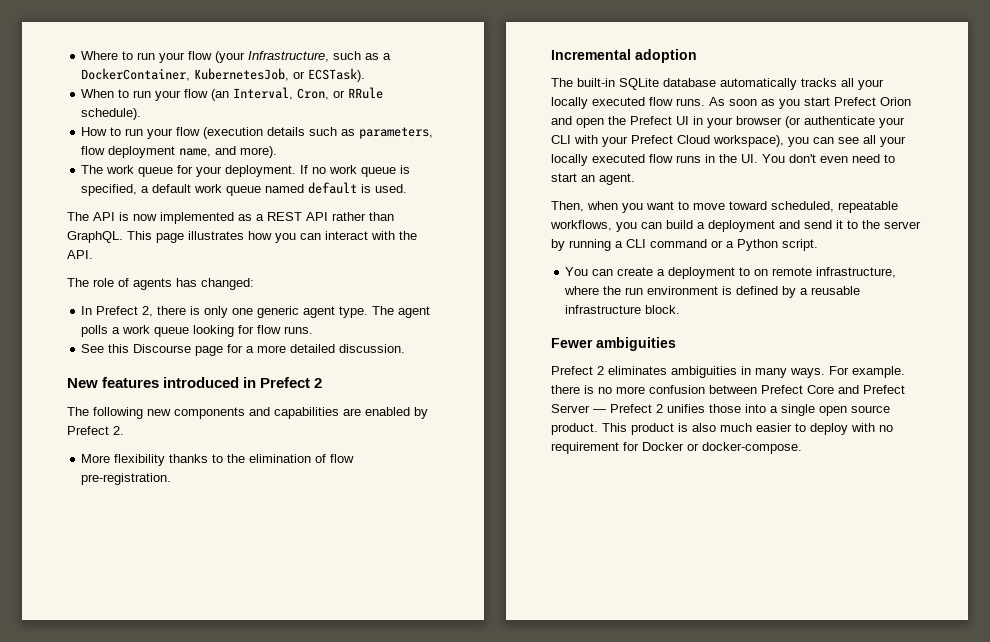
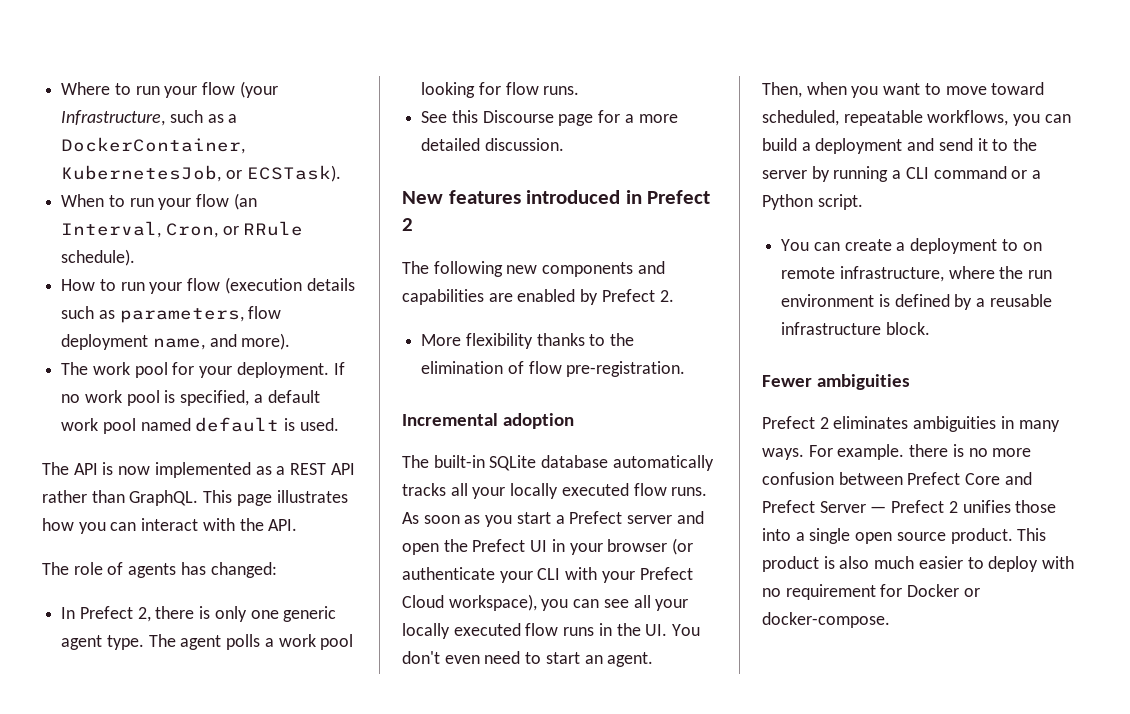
[138,167,174,177] queue -> [134,362,168,378] pool
[361,167,397,177] queue -> [126,390,160,406] pool
[226,186,262,196] queue -> [102,418,136,434] pool
[154,327,190,337] queue -> [320,634,354,650] pool
[834,97,911,106] Prefect Orion -> [555,511,673,524] a Prefect server

